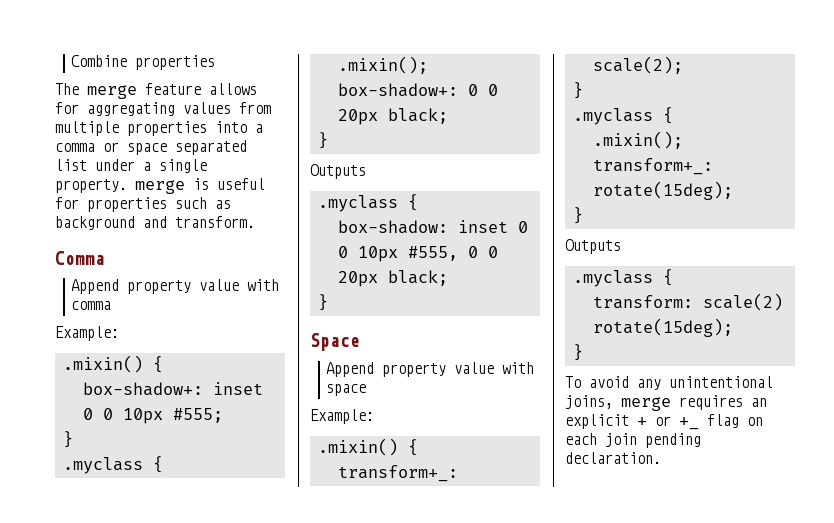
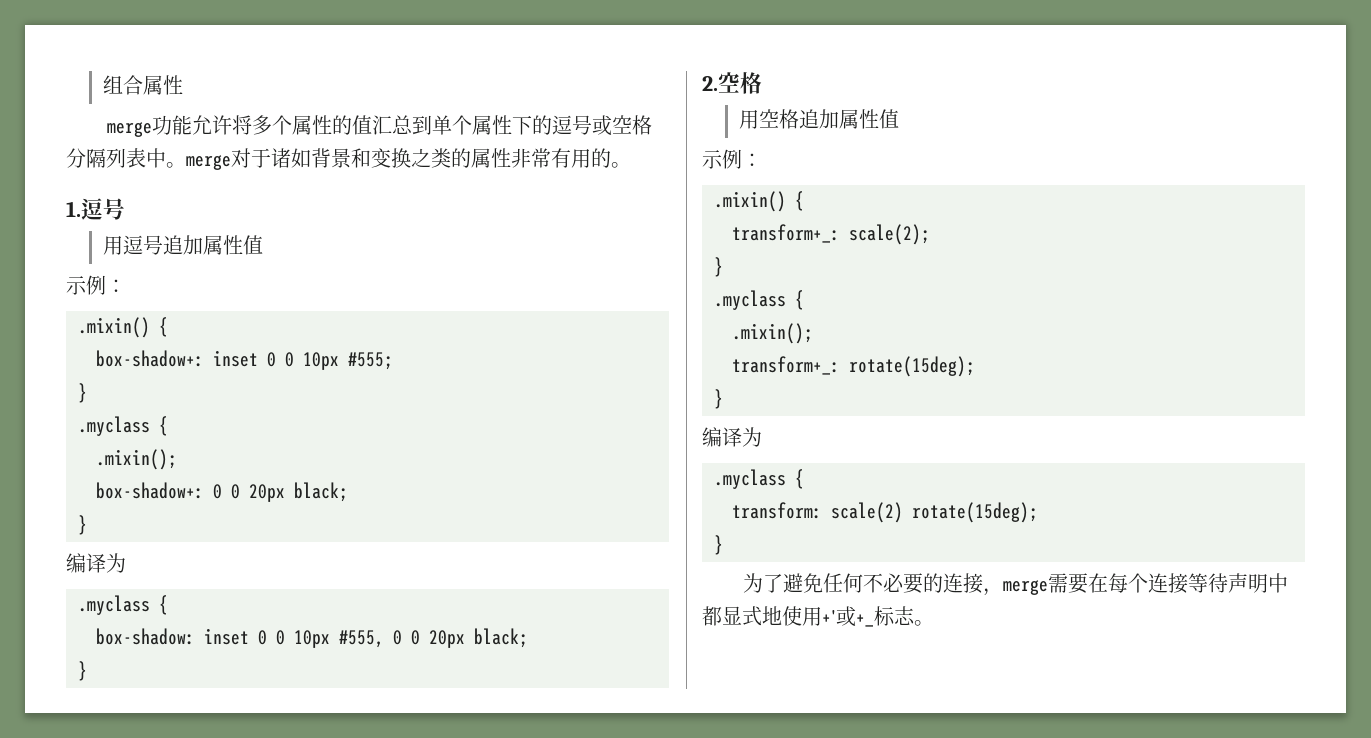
[71,55,216,70] [55,83,257,99] [55,102,271,116] [55,121,263,136] [55,140,247,155] [55,159,207,173] [55,178,265,194] [55,197,231,212] [55,216,255,230] [55,251,105,265] [71,279,280,294] [71,301,112,310] [55,326,119,341] Combine properties // The merge feature allows for aggregating values from multiple properties into a comma or space separated list under a single property. merge is useful for properties such as background and transform. // Comma // Append property value with comma // Example: -> [103,75,184,95] [107,115,653,137] [66,148,631,170] [66,198,125,220] [103,235,264,255] [66,275,126,295] 组合属性 // merge功能允许将多个属性的值汇总到单个属性下的逗号或空格分隔列表中。merge对于诸如背景和变换之类的属性非常有用的。 // 1.逗号 // 用逗号追加属性值 // 示例：
[310,164,366,179] Outputs -> [66,553,126,573] 编译为
[310,333,360,351] [326,362,535,377] [326,384,367,396] [310,409,374,424] Space // Append property value with space // Example: -> [702,72,762,94] [739,109,900,129] [702,149,762,169] 2.空格 // 用空格追加属性值 // 示例：
[565,239,621,254] Outputs -> [702,427,762,447] 编译为
[565,376,773,390] [565,395,767,411] [565,414,763,430] [565,433,701,448] [565,452,661,464] To avoid any unintentional joins, merge requires an explicit + or +_ flag on each join pending declaration. -> [743,573,1289,596] [702,606,934,627] 为了避免任何不必要的连接，merge需要在每个连接等待声明中都显式地使用+'或+_标志。

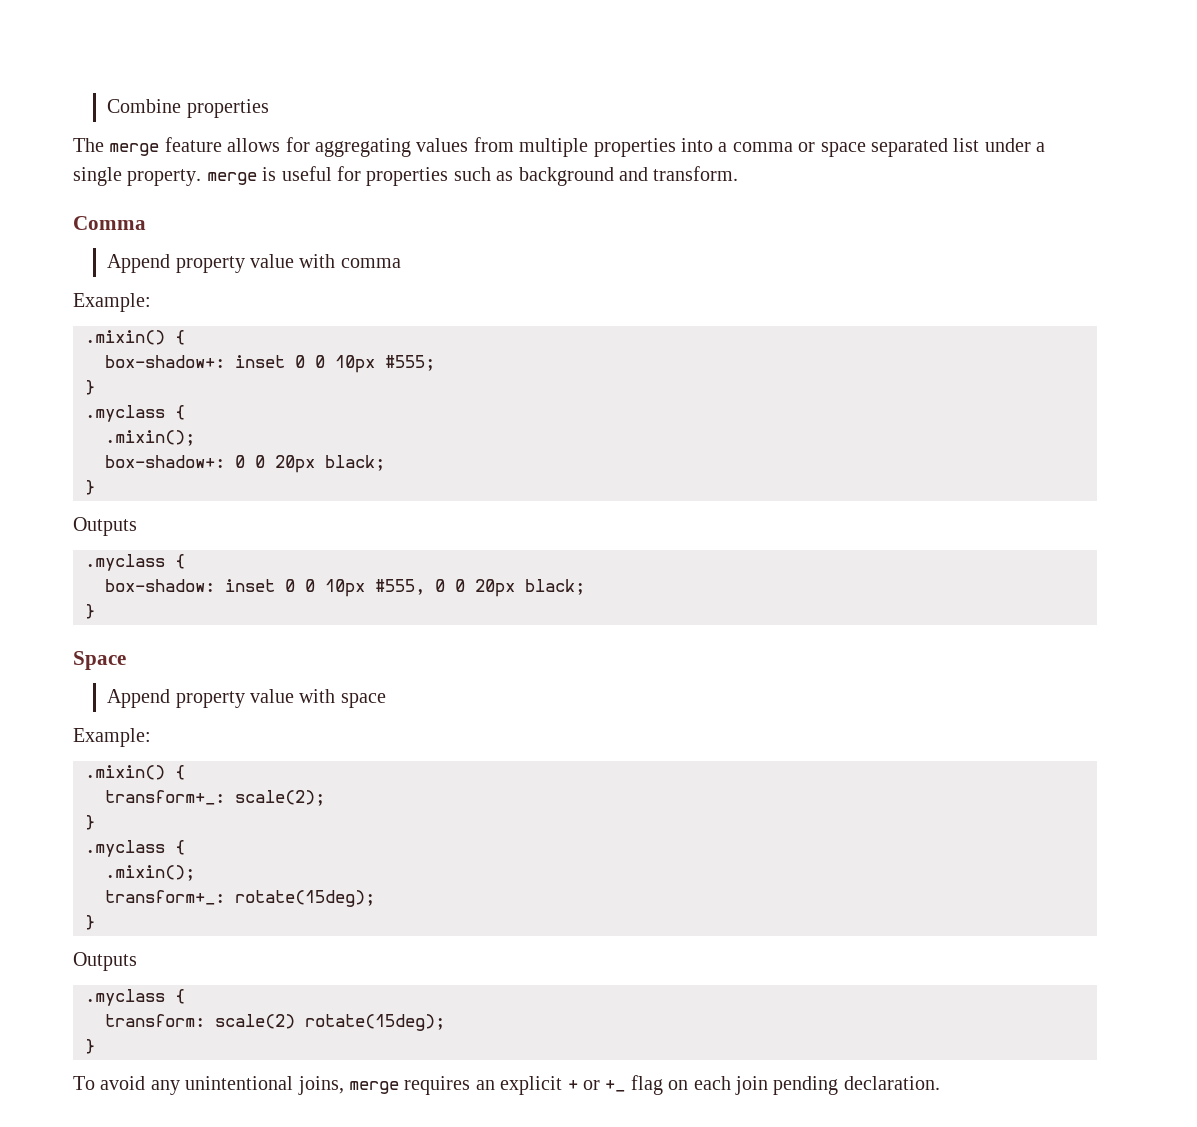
[103,75,184,95] [107,115,653,137] [66,148,631,170] [66,198,125,220] [103,235,264,255] [66,275,126,295] 组合属性 // merge功能允许将多个属性的值汇总到单个属性下的逗号或空格分隔列表中。merge对于诸如背景和变换之类的属性非常有用的。 // 1.逗号 // 用逗号追加属性值 // 示例： -> [107,99,269,118] [73,137,1046,157] [73,166,739,186] [73,216,146,230] [107,254,401,273] [73,293,151,312] Combine properties // The merge feature allows for aggregating values from multiple properties into a comma or space separated list under a single property. merge is useful for properties such as background and transform. // Comma // Append property value with comma // Example:
[66,553,126,573] 编译为 -> [73,517,137,536] Outputs
[702,72,762,94] [739,109,900,129] [702,149,762,169] 2.空格 // 用空格追加属性值 // 示例： -> [73,651,126,670] [107,689,386,708] [73,728,151,747] Space // Append property value with space // Example:
[702,427,762,447] 编译为 -> [73,952,137,971] Outputs
[743,573,1289,596] [702,606,934,627] 为了避免任何不必要的连接，merge需要在每个连接等待声明中都显式地使用+'或+_标志。 -> [73,1075,940,1095] To avoid any unintentional joins, merge requires an explicit + or +_ flag on each join pending declaration.

